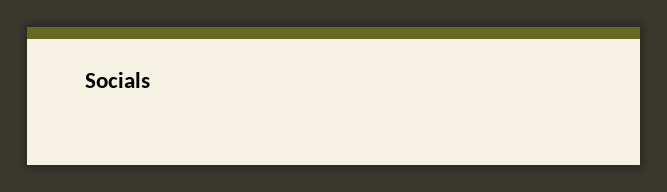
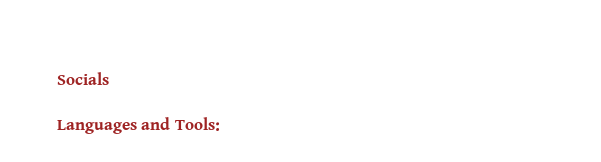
(150, 80) none -> [57,117,220,134] // Languages and Tools:

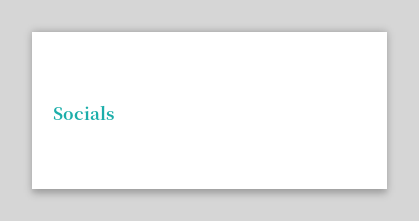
[57,117,220,134] // Languages and Tools: -> (114, 112) none

